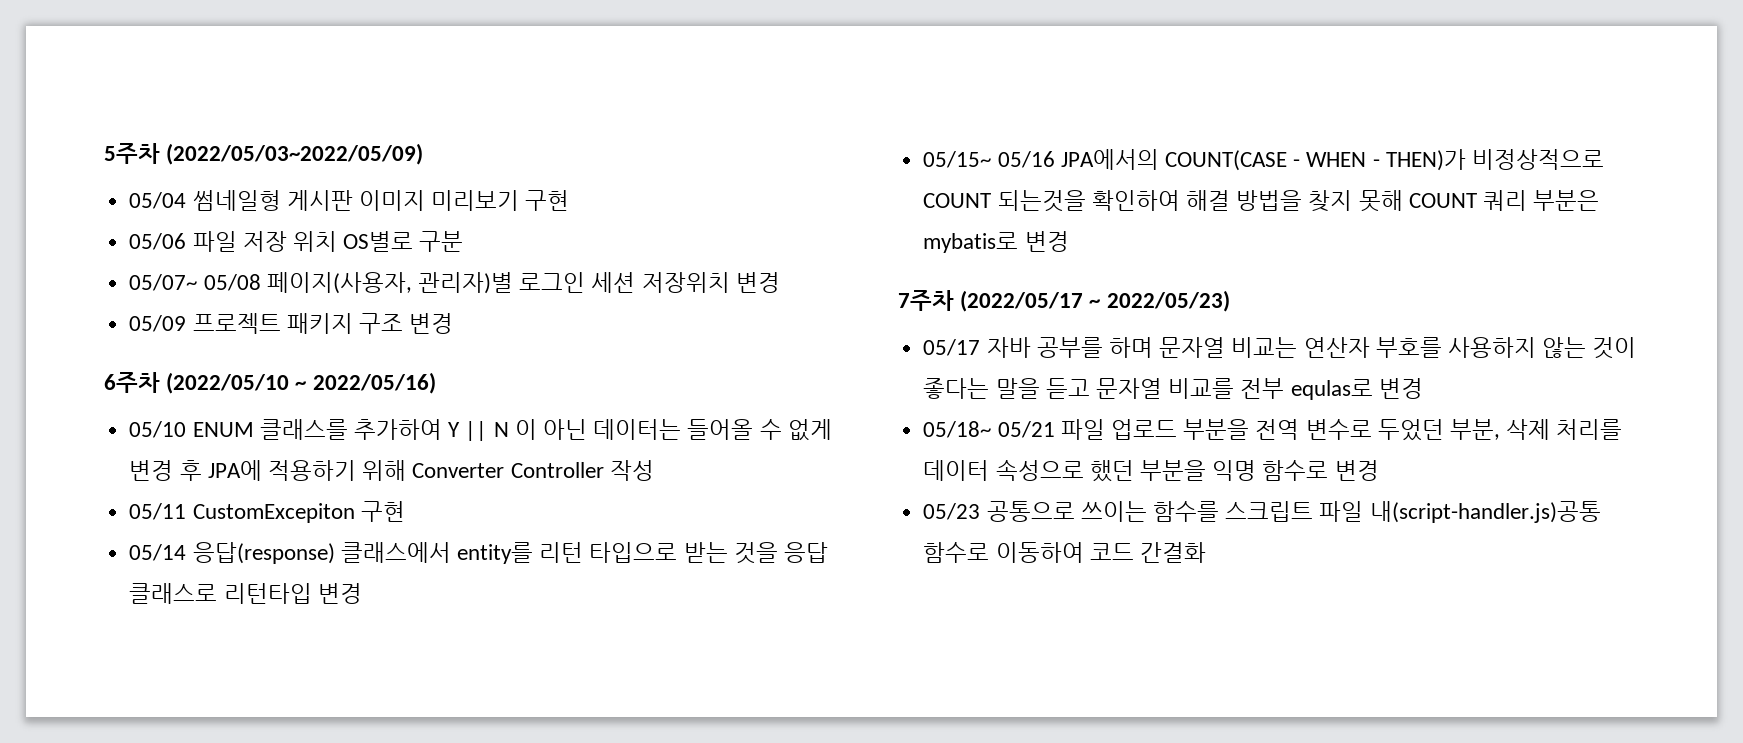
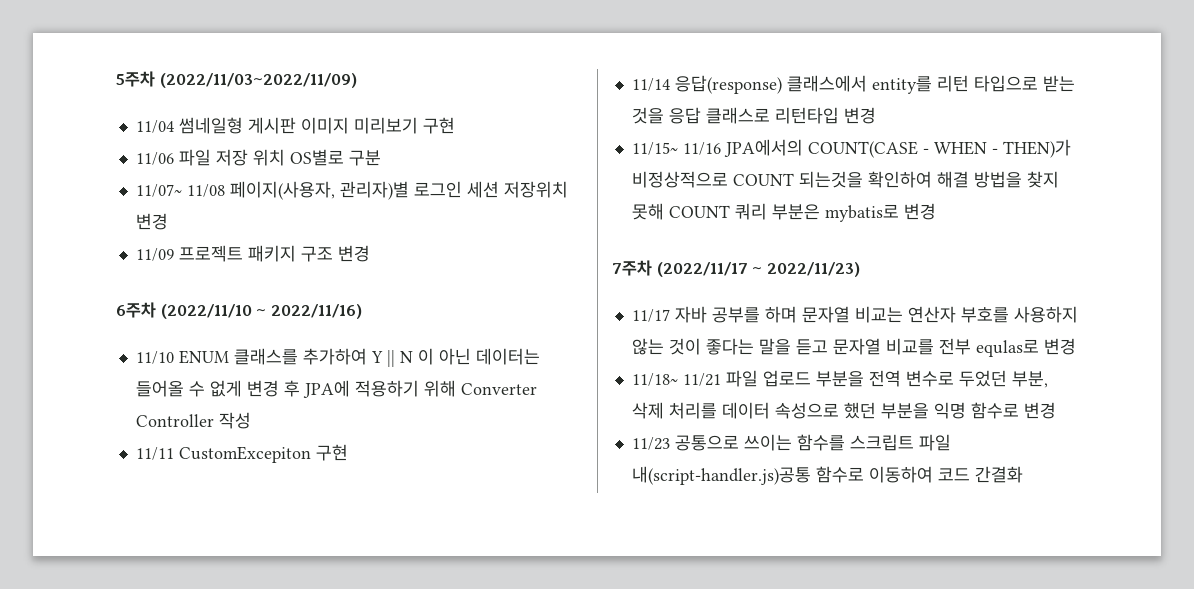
[166,143,424,165] [129,192,187,209] (2022/05/03~2022/05/09) // 05/04 -> [159,73,357,88] [135,120,174,133] (2022/11/03~2022/11/09) // 11/04
[129,233,187,250] 05/06 -> [135,152,174,165] 11/06
[129,274,261,291] 05/07~ 05/08 -> [135,184,225,197] 11/07~ 11/08
[129,315,187,332] 05/09 -> [135,248,174,261] 11/09
[166,372,436,394] [129,421,187,438] (2022/05/10 ~ 2022/05/16) // 05/10 -> [160,304,362,319] [135,351,174,364] (2022/11/10 ~ 2022/11/16) // 11/10
[129,503,187,520] 05/11 -> [135,447,174,460] 11/11
[129,544,187,561] 05/14 -> [631,78,670,91] 11/14
[923,151,1055,168] 05/15~ 05/16 -> [631,142,721,155] 11/15~ 11/16
[960,290,1230,312] [923,339,981,356] (2022/05/17 ~ 2022/05/23) // 05/17 -> [656,262,860,277] [631,309,670,322] (2022/11/17 ~ 2022/11/23) // 11/17
[923,421,1055,438] 05/18~ 05/21 -> [631,373,721,386] 11/18~ 11/21
[923,503,981,520] 05/23 -> [631,437,670,450] 11/23

